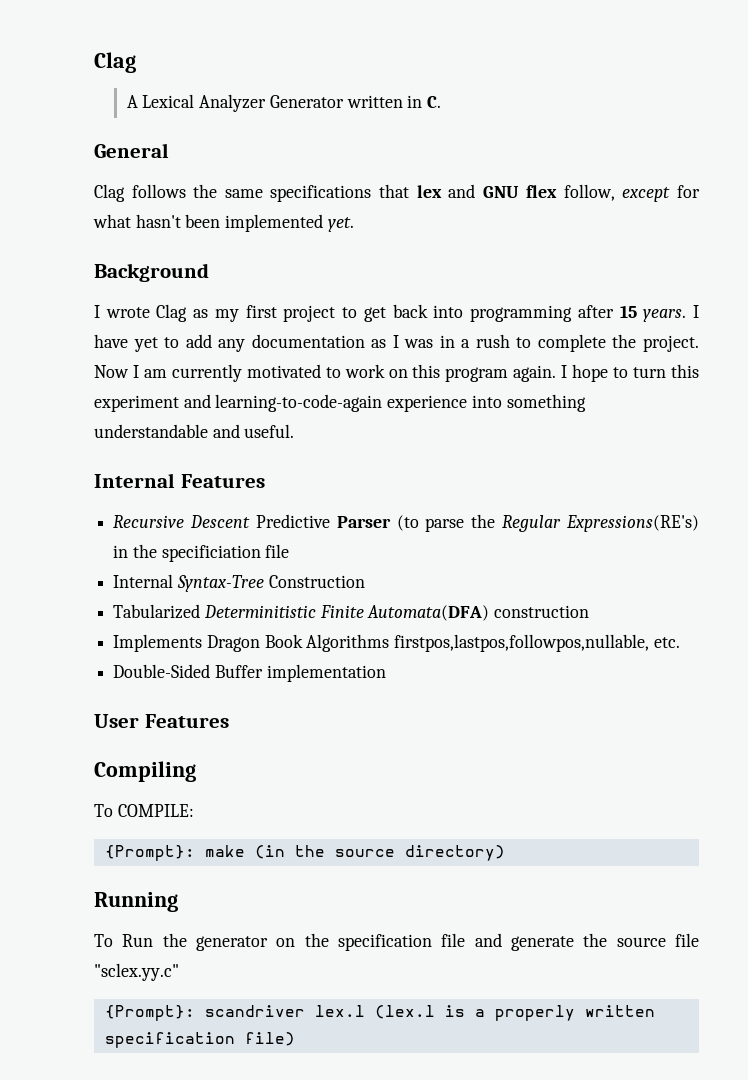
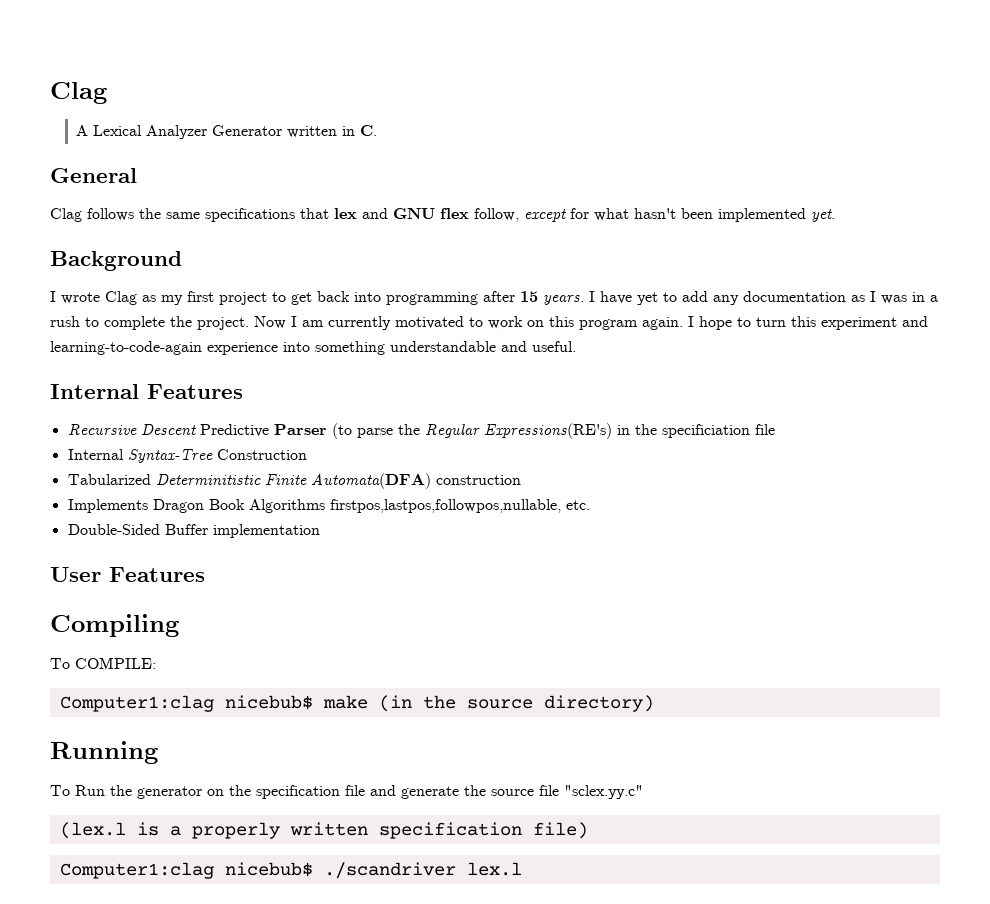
[104,845,195,861] {Prompt}: -> [59,695,313,712] Computer1:clag nicebub$
[104,1005,365,1021] {Prompt}: scandriver lex.l -> (643, 792) none
(295, 1039) none -> [59,862,522,879] // Computer1:clag nicebub$ ./scandriver lex.l

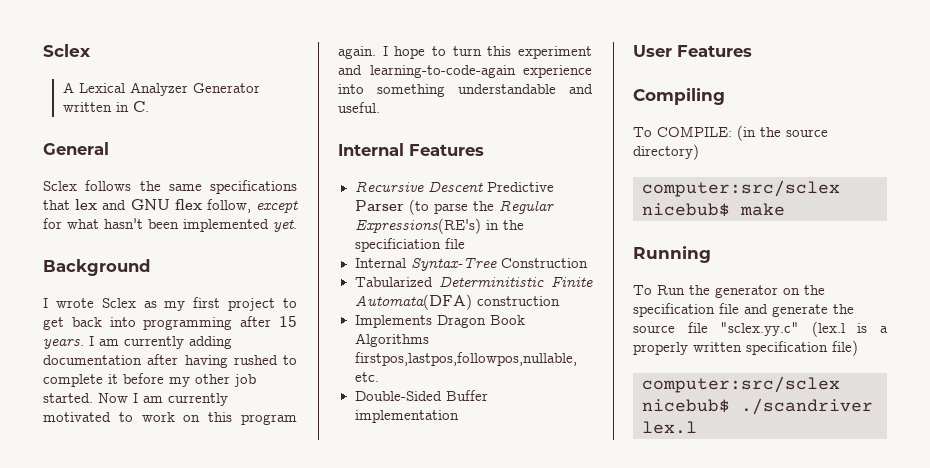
[50,82,107,104] Clag -> [43,44,91,57] Sclex
[50,208,82,222] Clag -> [43,181,77,191] Sclex
[105,291,137,305] Clag -> [101,298,136,308] Sclex
[600,291,938,305] [50,316,249,330] have yet to add any documentation as I was in a rush to complete the project. -> [99,336,232,349] [43,354,297,368] [43,373,256,387] [43,393,93,403] am currently adding documentation after having rushed to complete it before my other job started.
[59,695,368,712] // Computer1:clag nicebub$ make -> (732, 131) none
(654, 703) none -> [642,180,840,197] [642,203,785,217] // computer:src/sclex nicebub$ make
(643, 792) // -> (800, 329) none
[59,862,214,879] Computer1:clag -> [642,376,840,393] computer:src/sclex

